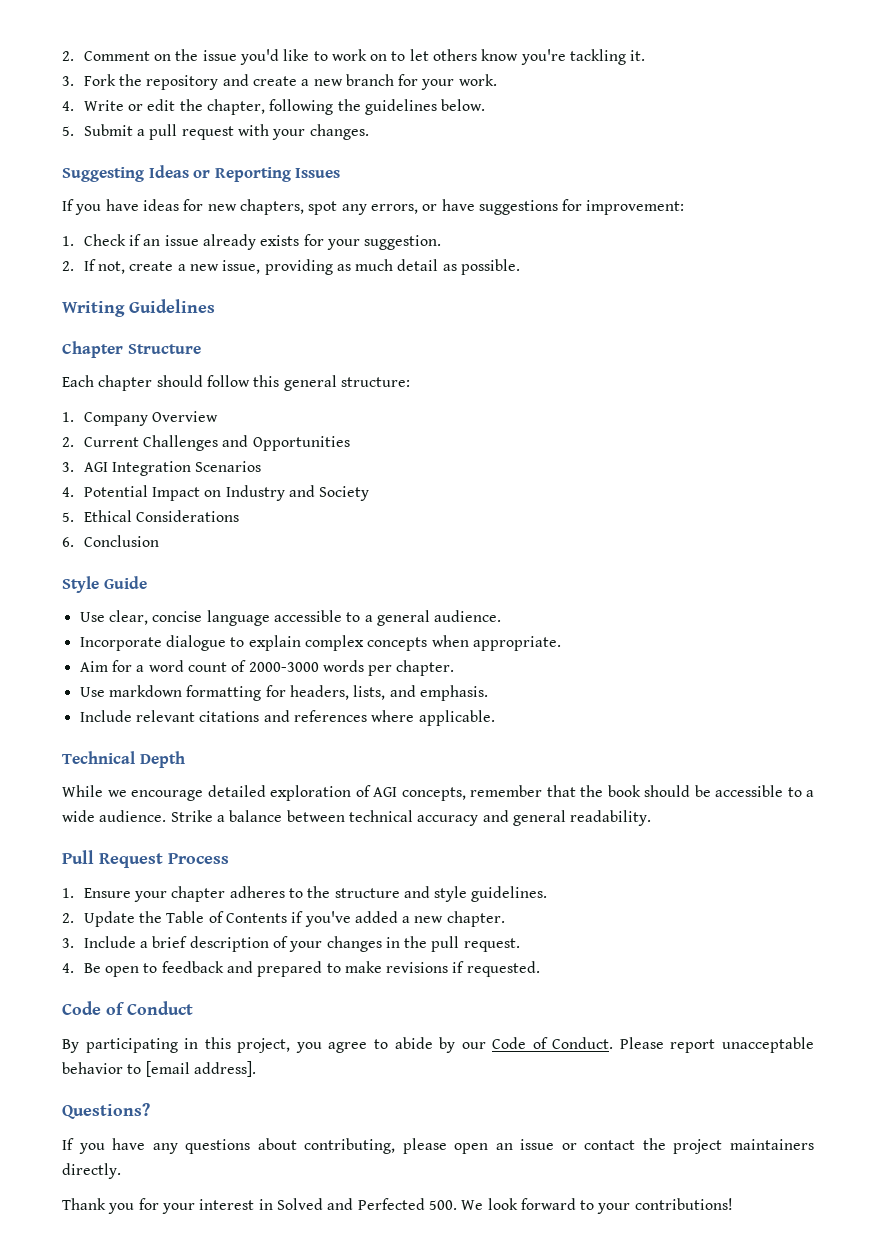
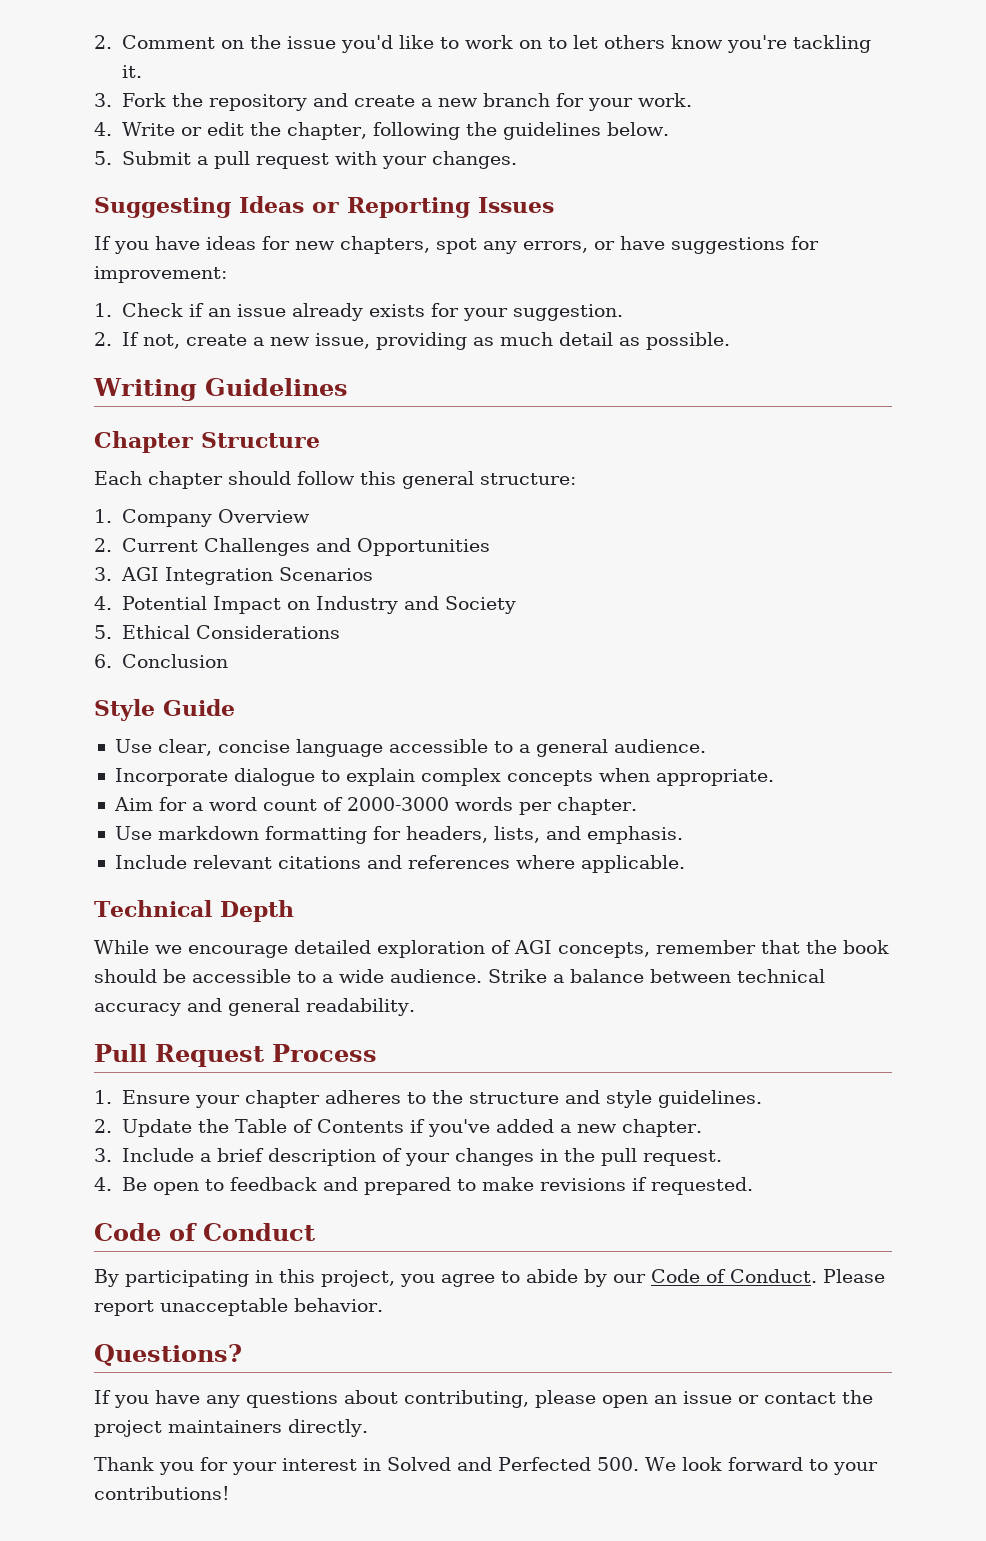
[62,1061,256,1077] behavior to [email address]. -> [294,1298,383,1312] behavior.

